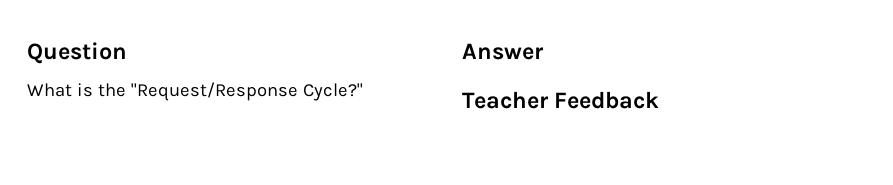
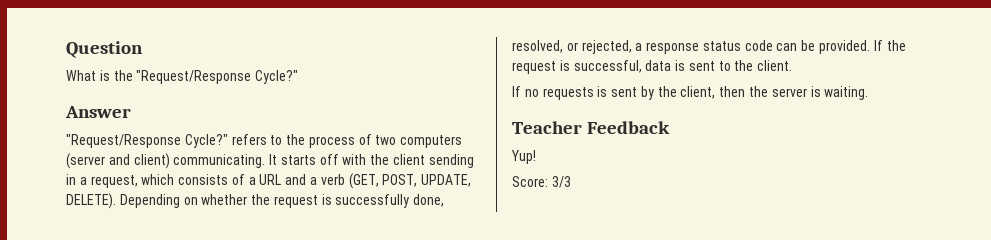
(544, 51) none -> [66,134,463,148] [66,153,474,169] [66,173,472,189] [66,193,445,209] [512,40,906,54] [512,60,793,74] [512,86,869,100] // "Request/Response Cycle?" refers to the process of two computers (server and client) communicating. It starts off with the client sending in a request, which consists of a URL and a verb (GET, POST, UPDATE, DELETE). Depending on whether the request is successfully done, resolved, or rejected, a response status code can be provided. If the request is successful, data is sent to the client. // If no requests is sent by the client, then the server is waiting.
(660, 100) none -> [511,150,536,164] [512,176,571,188] // Yup! // Score: 3/3

